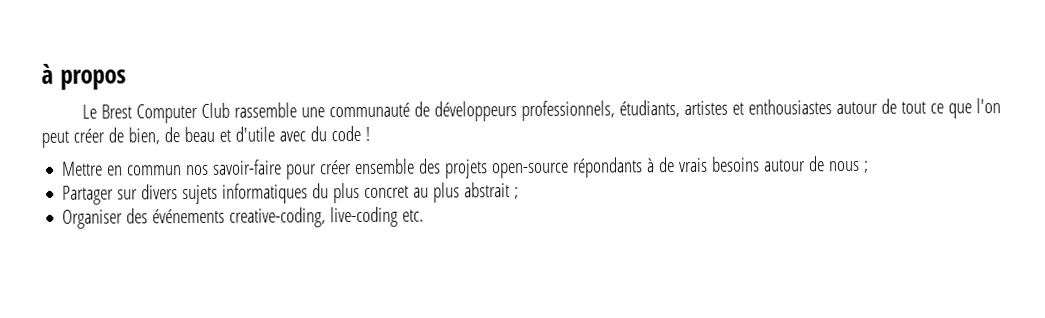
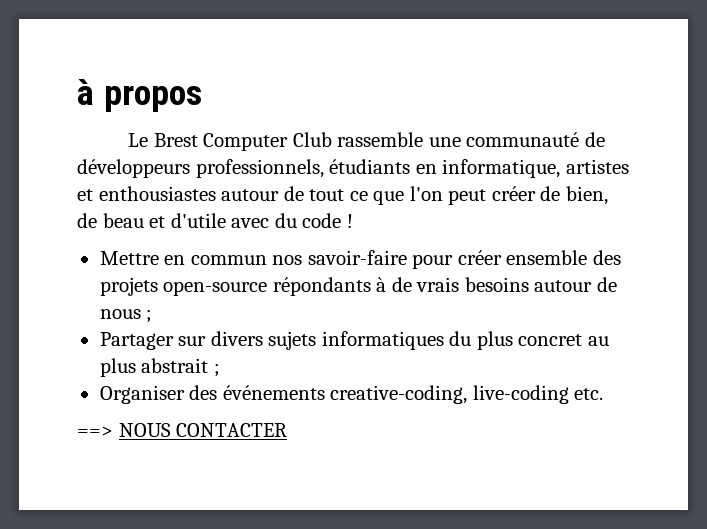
[619,100,681,118] étudiants, -> [329,159,561,178] étudiants en informatique,
(425, 215) none -> [77,423,288,437] // ==> NOUS CONTACTER

